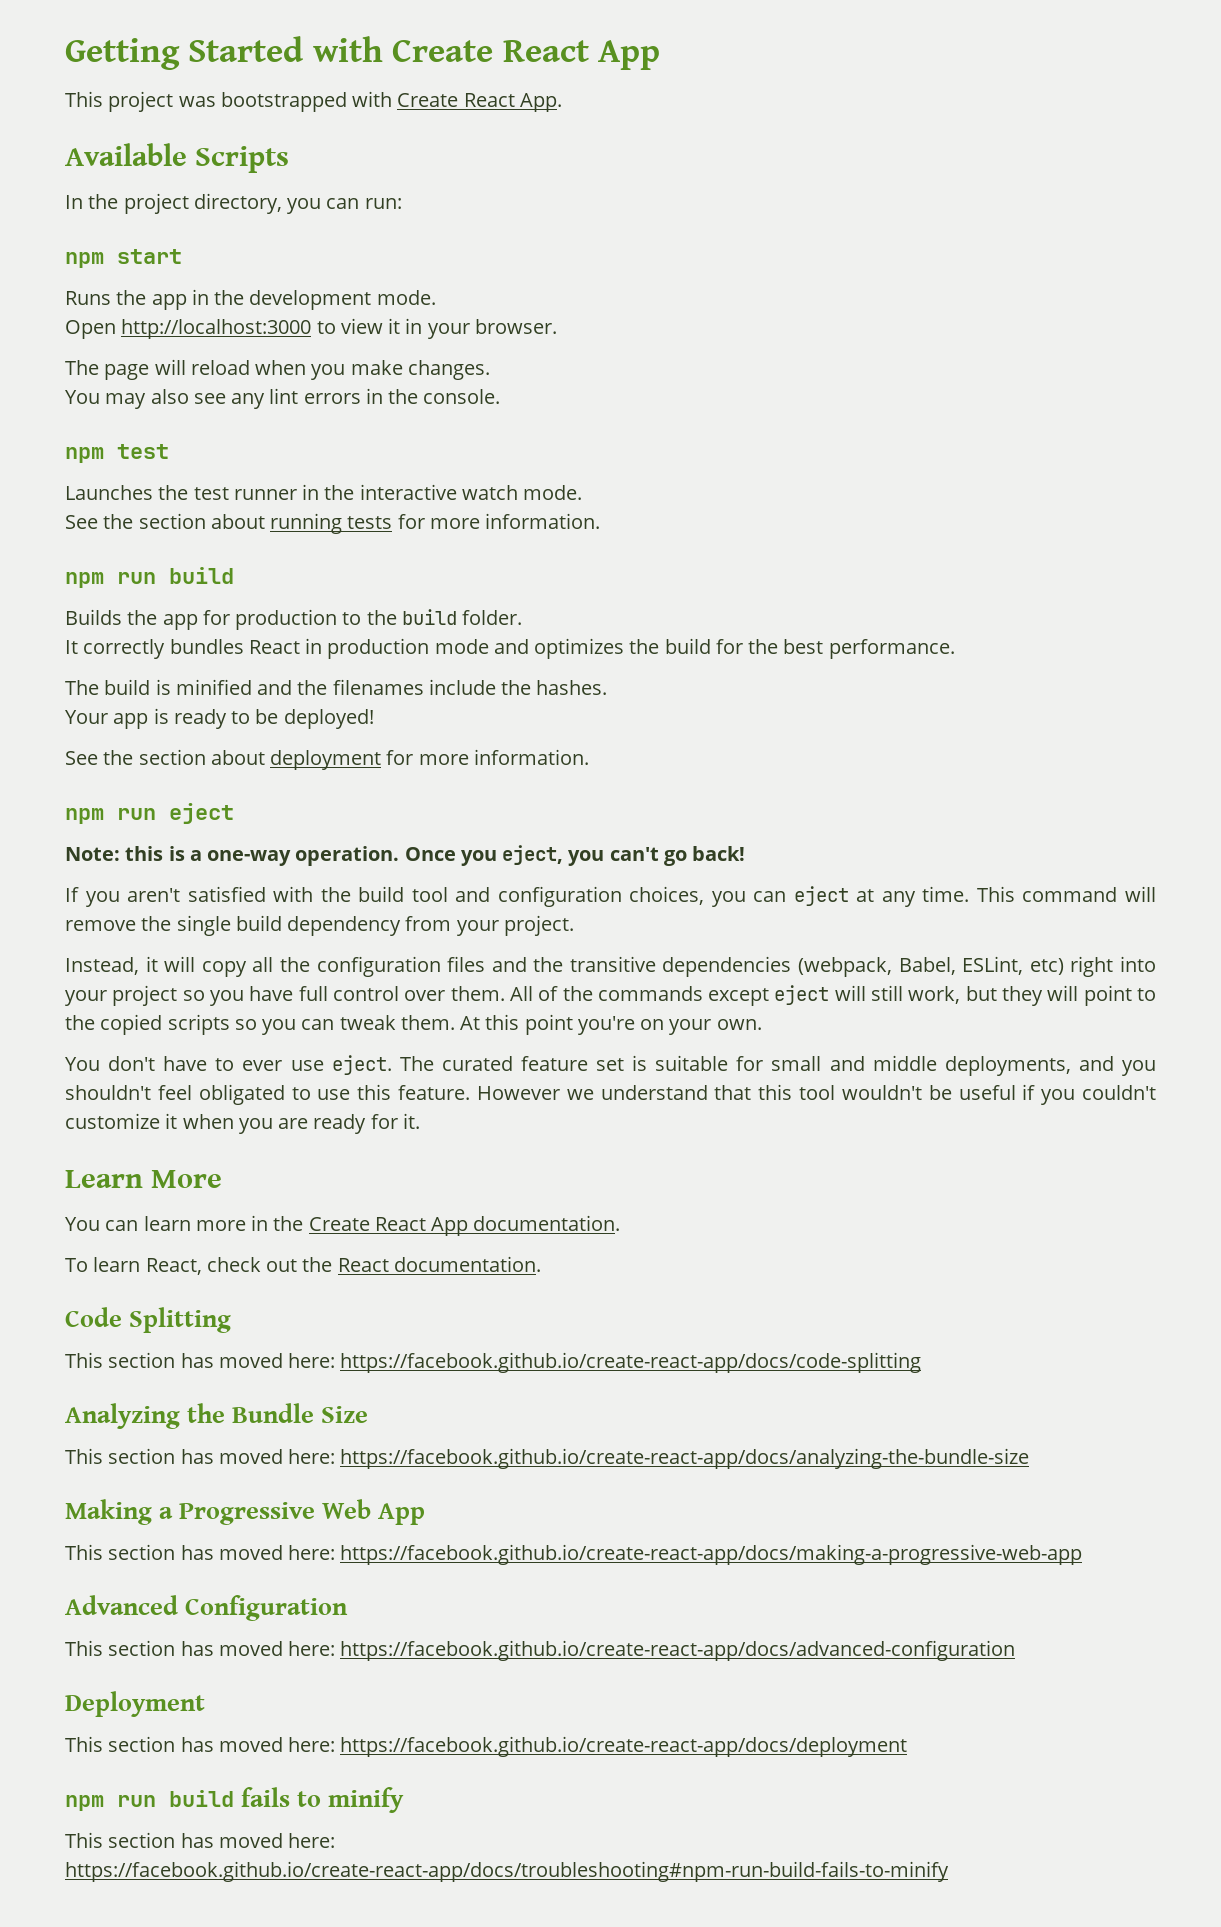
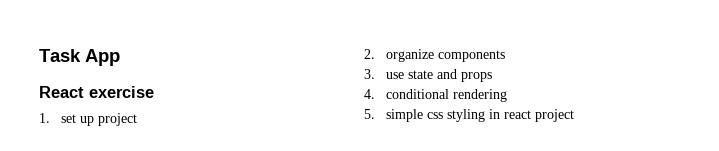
[65,36,661,70] [65,91,562,112] [65,143,290,173] [65,193,402,214] [65,249,182,268] [65,289,436,310] [65,318,557,339] [65,359,490,380] [65,388,501,409] [65,444,169,463] [65,484,583,500] [65,513,601,534] [65,567,234,588] [65,609,523,630] [65,638,955,659] [65,679,608,695] [65,708,374,729] [65,749,589,770] [65,803,234,824] [65,845,746,866] [65,886,1156,907] [65,915,574,936] [65,956,1157,977] [65,985,1157,1006] [65,1014,762,1035] [65,1055,1157,1076] [65,1084,1157,1105] [65,1113,420,1134] [65,1170,223,1188] [65,1215,621,1236] [65,1256,541,1275] [65,1307,232,1333] [65,1352,922,1373] [65,1403,369,1429] [65,1448,1030,1469] [65,1499,426,1525] [65,1544,1083,1565] [65,1595,349,1621] [65,1640,1016,1661] [65,1691,205,1717] [65,1736,908,1757] [65,1787,405,1813] [65,1832,336,1848] [65,1861,949,1882] Getting Started with Create React App // This project was bootstrapped with Create React App. // Available Scripts // In the project directory, you can run: // npm start // Runs the app in the development mode. // Open http://localhost:3000 to view it in your browser. // The page will reload when you make changes. // You may also see any lint errors in the console. // npm test // Launches the test runner in the interactive watch mode. // See the section about running tests for more information. // npm run build // Builds the app for production to the build folder. // It correctly bundles React in production mode and optimizes the build for the best performance. // The build is minified and the filenames include the hashes. // Your app is ready to be deployed! // See the section about deployment for more information. // npm run eject // Note: this is a one-way operation. Once you eject, you can't go back! // If you aren't satisfied with the build tool and configuration choices, you can eject at any time. This command will remove the single build dependency from your project. // Instead, it will copy all the configuration files and the transitive dependencies (webpack, Babel, ESLint, etc) right into your project so you have full control over them. All of the commands except eject will still work, but they will point to the copied scripts so you can tweak them. At this point you're on your own. // You don't have to ever use eject. The curated feature set is suitable for small and middle deployments, and you shouldn't feel obligated to use this feature. However we understand that this tool wouldn't be useful if you couldn't customize it when you are ready for it. // Learn More // You can learn more in the Create React App documentation. // To learn React, check out the React documentation. // Code Splitting // This section has moved here: https://facebook.github.io/create-react-app/docs/code-splitting // Analyzing the Bundle Size // This section has moved here: https://facebook.github.io/create-react-app/docs/analyzing-the-bundle-size // Making a Progressive Web App // This section has moved here: https://facebook.github.io/create-react-app/docs/making-a-progressive-web-app // Advanced Configuration // This section has moved here: https://facebook.github.io/create-react-app/docs/advanced-configuration // Deployment // This section has moved here: https://facebook.github.io/create-react-app/docs/deployment // npm run build fails to minify // This section has moved here: https://facebook.github.io/create-react-app/docs/troubleshooting#npm-run-build-fails-to-minify -> [39,49,120,66] [39,86,154,98] [39,113,138,126] [364,49,506,62] [364,69,493,82] [364,89,508,102] [364,109,575,122] Task App // React exercise // 1. set up project // 2. organize components // 3. use state and props // 4. conditional rendering // 5. simple css styling in react project

